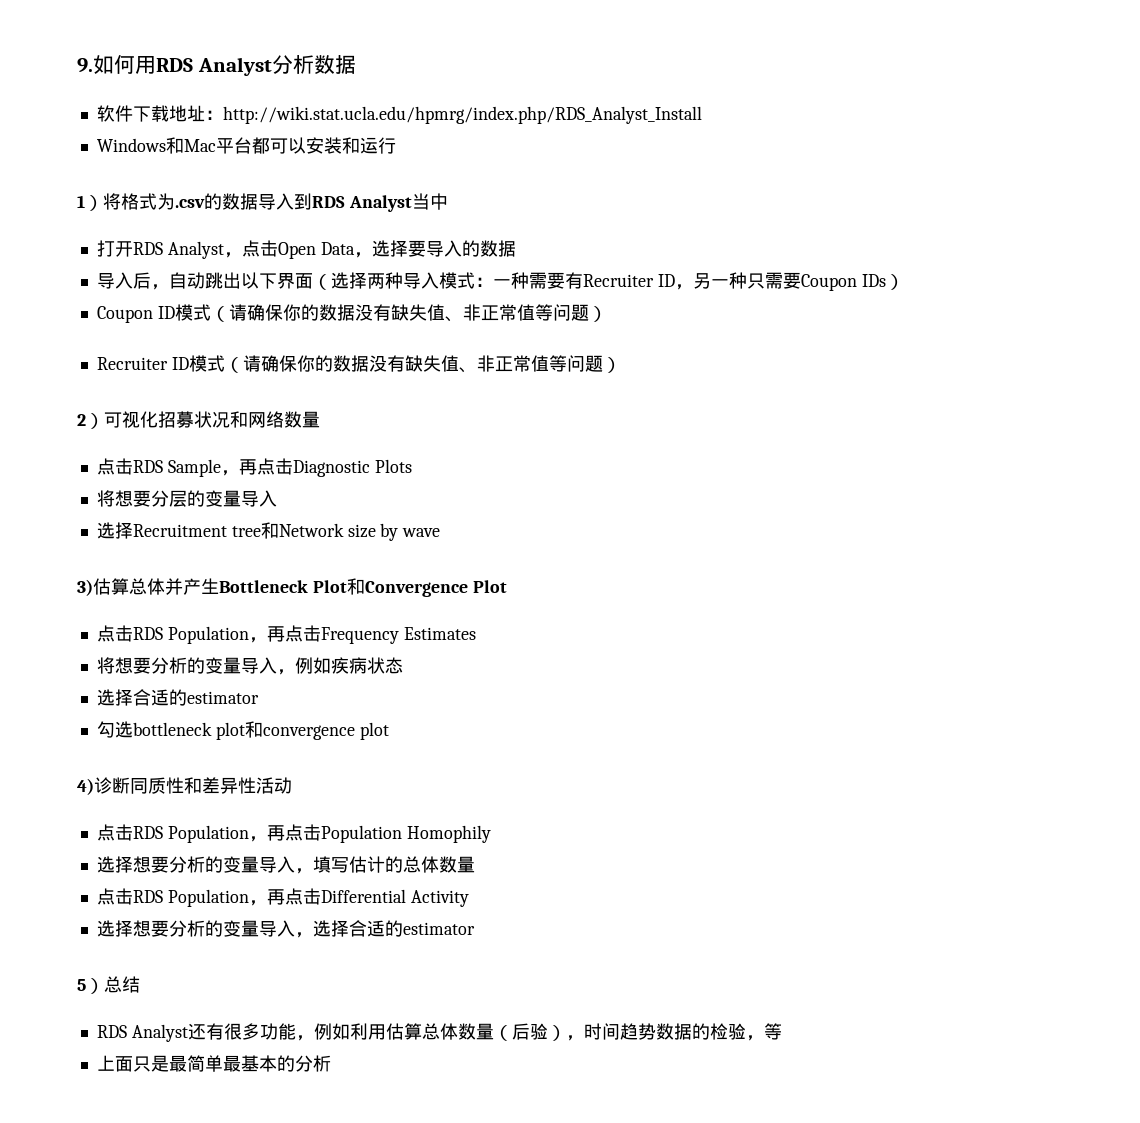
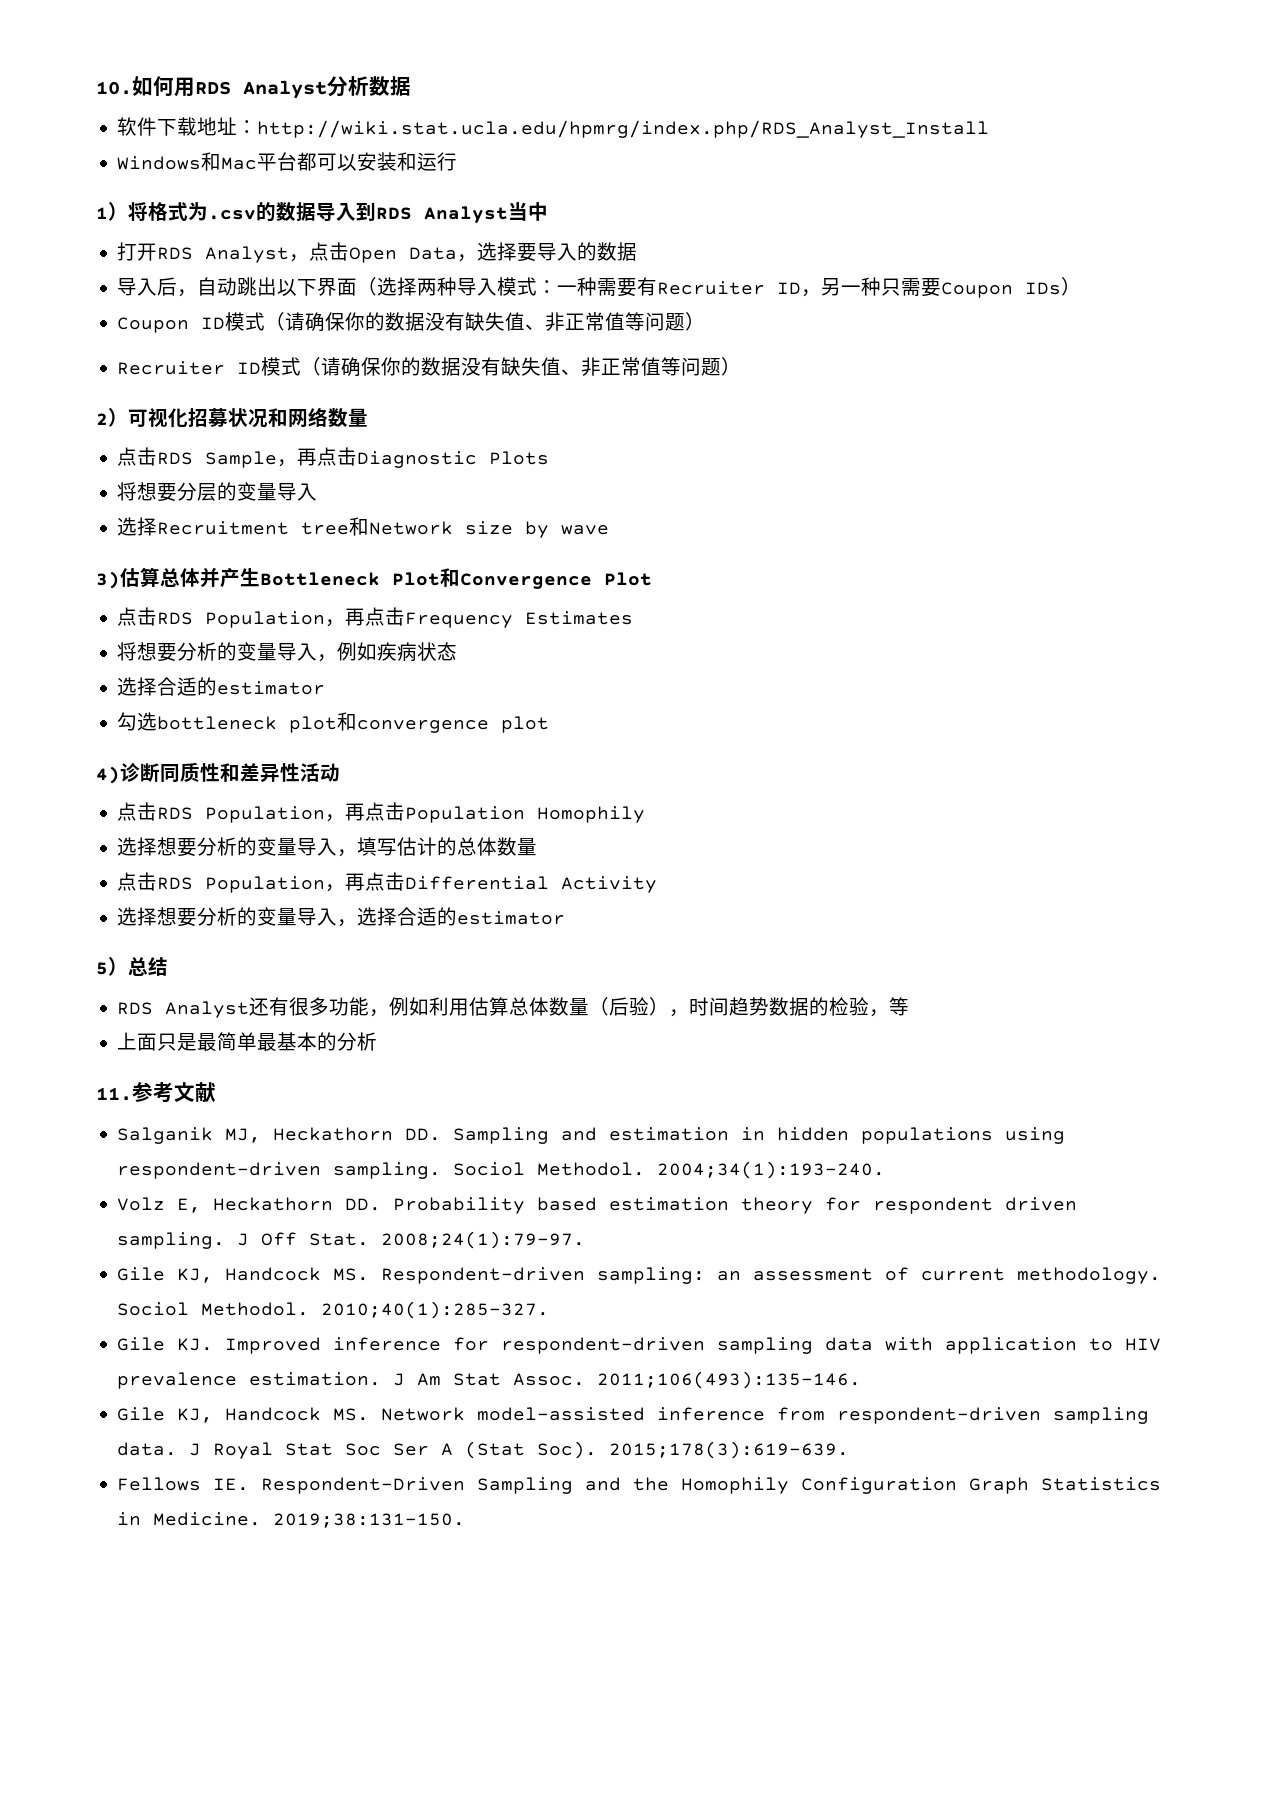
[77,58,93,73] 9. -> [96,81,132,95] 10.
(331, 1063) none -> [96,1082,216,1103] [117,1127,1066,1144] [117,1161,886,1179] [117,1197,1078,1214] [117,1231,586,1249] [117,1267,1162,1284] [117,1301,550,1319] [117,1337,1162,1354] [117,1371,862,1389] [117,1407,1150,1424] [117,1441,850,1459] [117,1477,1162,1494] [117,1512,466,1528] // 11.参考文献 // Salganik MJ, Heckathorn DD. Sampling and estimation in hidden populations using respondent-driven sampling. Sociol Methodol. 2004;34(1):193-240. // Volz E, Heckathorn DD. Probability based estimation theory for respondent driven sampling. J Off Stat. 2008;24(1):79-97. // Gile KJ, Handcock MS. Respondent-driven sampling: an assessment of current methodology. Sociol Methodol. 2010;40(1):285-327. // Gile KJ. Improved inference for respondent-driven sampling data with application to HIV prevalence estimation. J Am Stat Assoc. 2011;106(493):135-146. // Gile KJ, Handcock MS. Network model-assisted inference from respondent-driven sampling data. J Royal Stat Soc Ser A (Stat Soc). 2015;178(3):619-639. // Fellows IE. Respondent-Driven Sampling and the Homophily Configuration Graph Statistics in Medicine. 2019;38:131–150.

